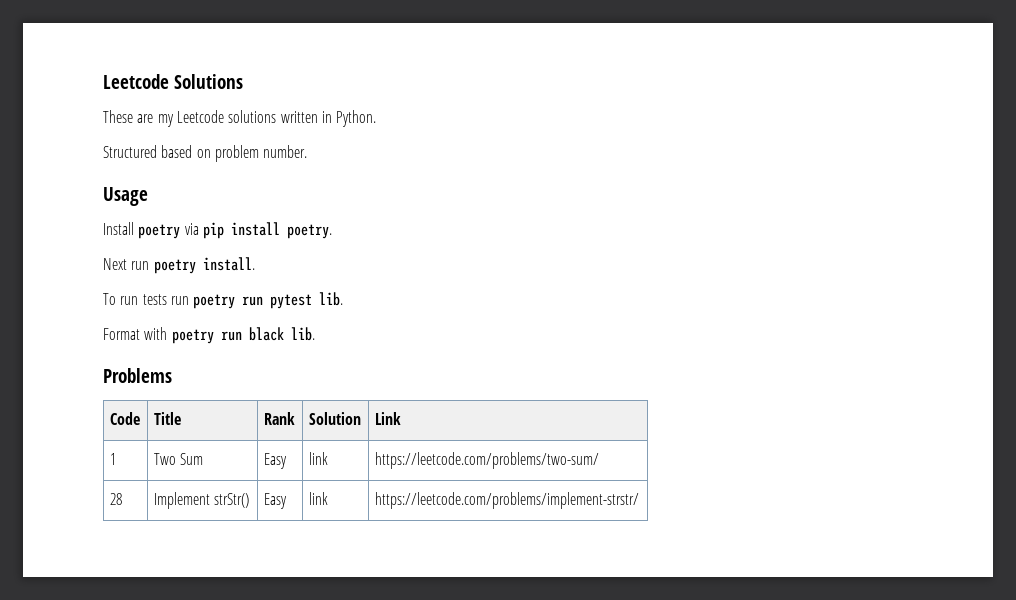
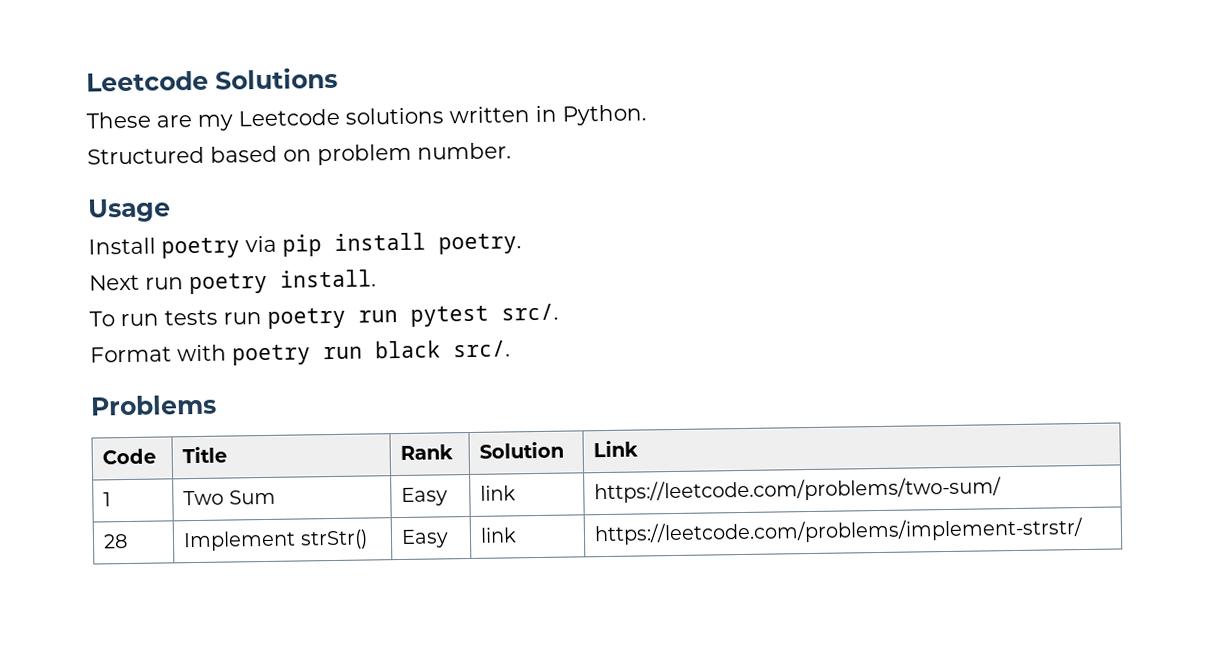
[319,292,344,306] lib. -> [501,303,559,321] src/.
[290,327,315,341] lib. -> [453,340,511,358] src/.

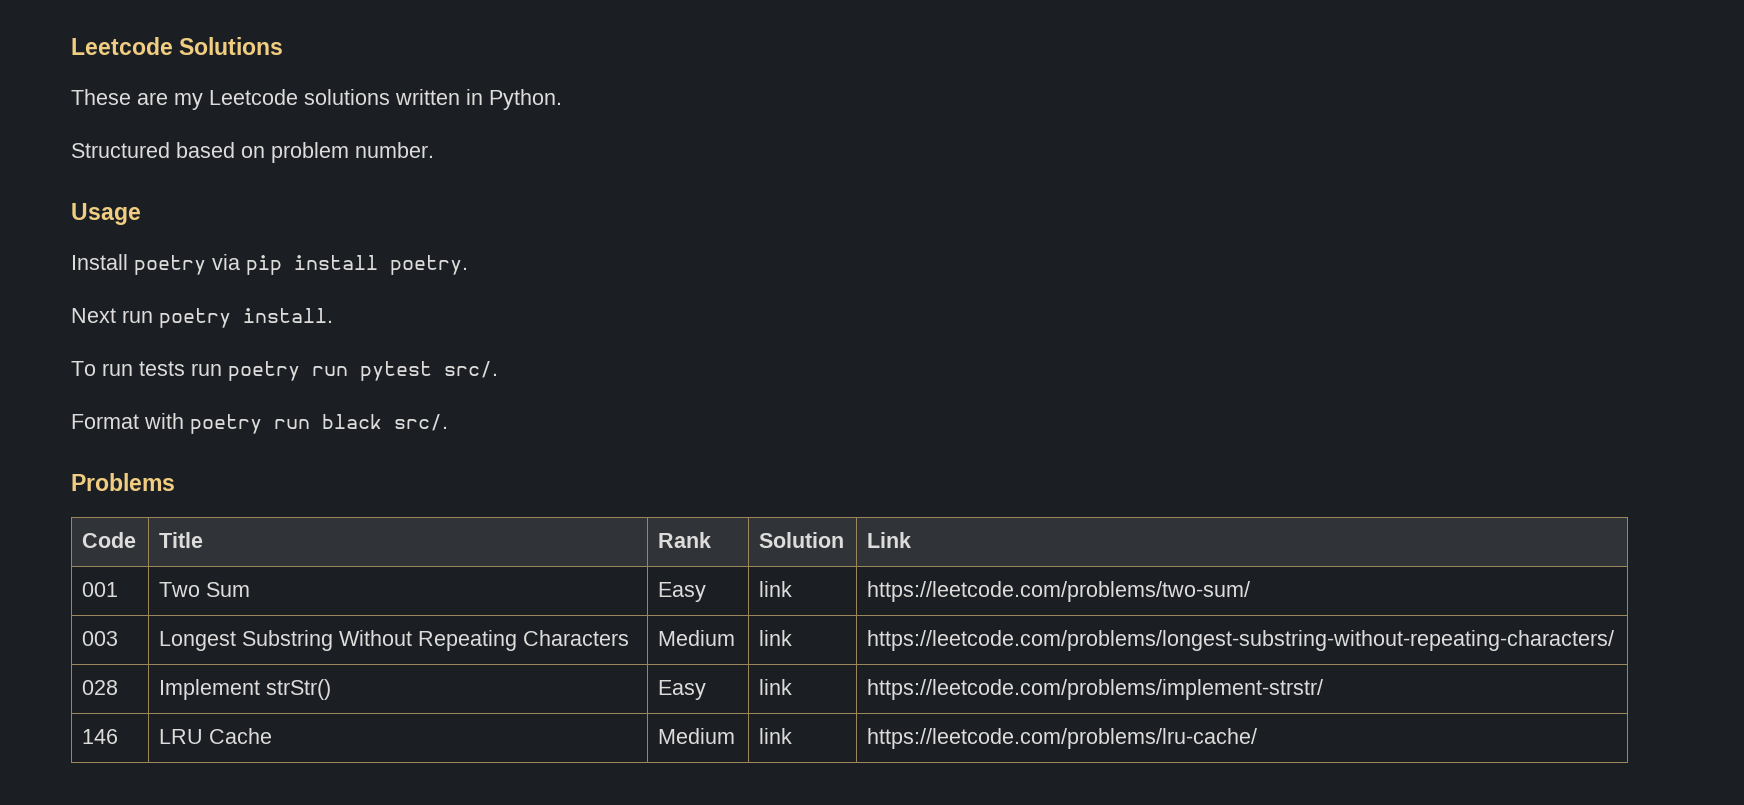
[103,492,112,507] 1 -> [82,582,119,597] 001
[103,534,129,549] 28 -> [82,631,119,646] [159,630,630,651] [658,630,736,646] [759,630,793,646] [867,630,1615,651] [82,680,119,695] 003 | Longest Substring Without Repeating Characters | Medium | link | https://leetcode.com/problems/longest-substring-without-repeating-characters/ // 028
(1085, 531) none -> [82,729,119,744] [159,728,273,744] [658,728,736,744] [759,728,793,744] [867,728,1258,749] // 146 | LRU Cache | Medium | link | https://leetcode.com/problems/lru-cache/

